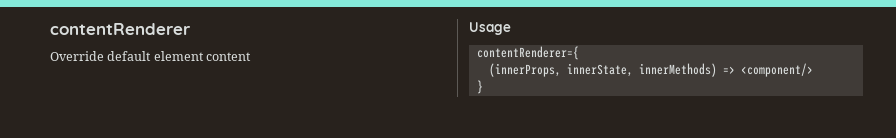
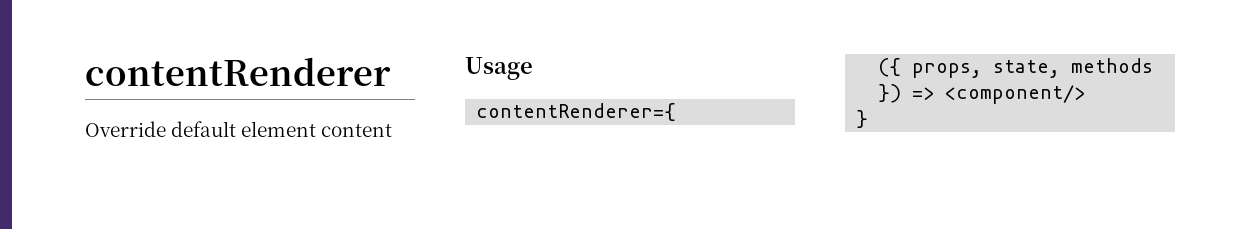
[488,63,717,77] (innerProps, innerState, innerMethods) -> [878,58,1154,78] [878,84,902,103] ({ props, state, methods })

